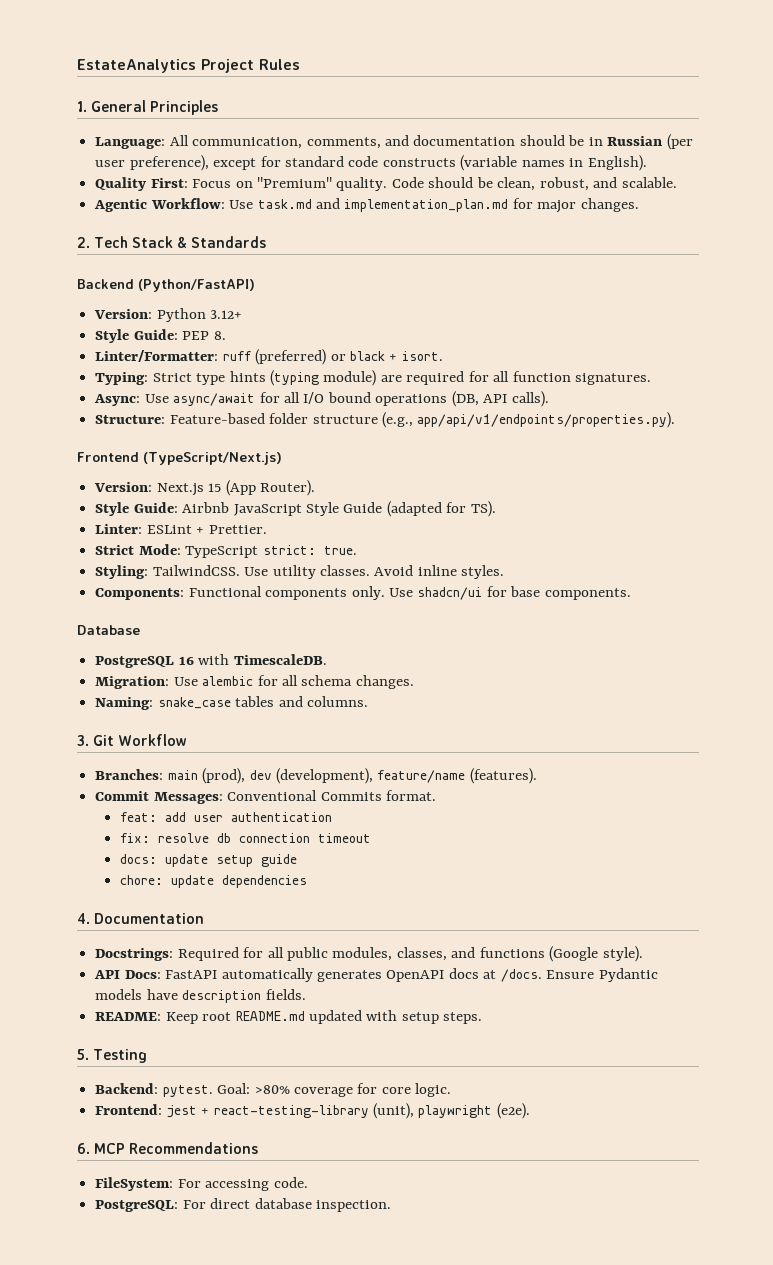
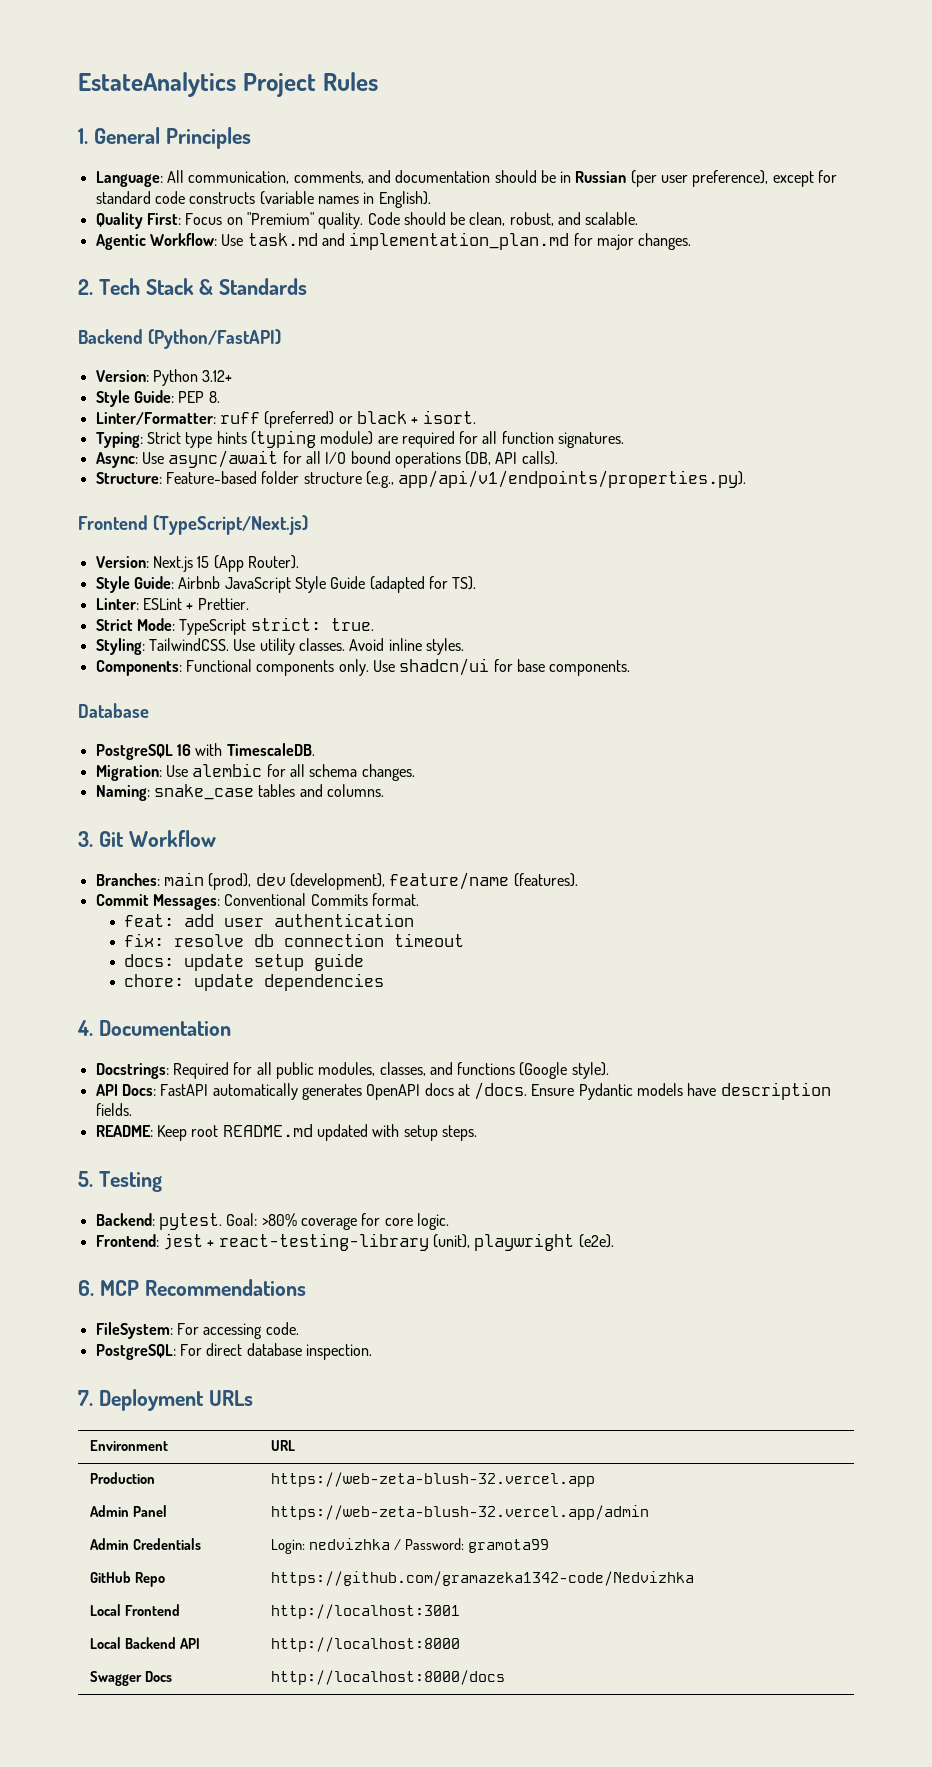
(391, 1206) none -> [78,1389,253,1411] [90,1440,169,1451] [271,1440,296,1451] [90,1472,156,1484] [271,1472,596,1487] [90,1505,167,1517] [271,1505,650,1520] [90,1538,201,1550] [271,1538,549,1554] [90,1571,165,1587] [271,1571,695,1586] [90,1604,180,1616] [271,1604,461,1619] [90,1637,200,1649] [271,1637,461,1652] [90,1671,172,1686] [271,1670,506,1685] // 7. Deployment URLs // Environment | URL // Production | https://web-zeta-blush-32.vercel.app // Admin Panel | https://web-zeta-blush-32.vercel.app/admin // Admin Credentials | Login: nedvizhka / Password: gramota99 // GitHub Repo | https://github.com/gramazeka1342-code/Nedvizhka // Local Frontend | http://localhost:3001 // Local Backend API | http://localhost:8000 // Swagger Docs | http://localhost:8000/docs

